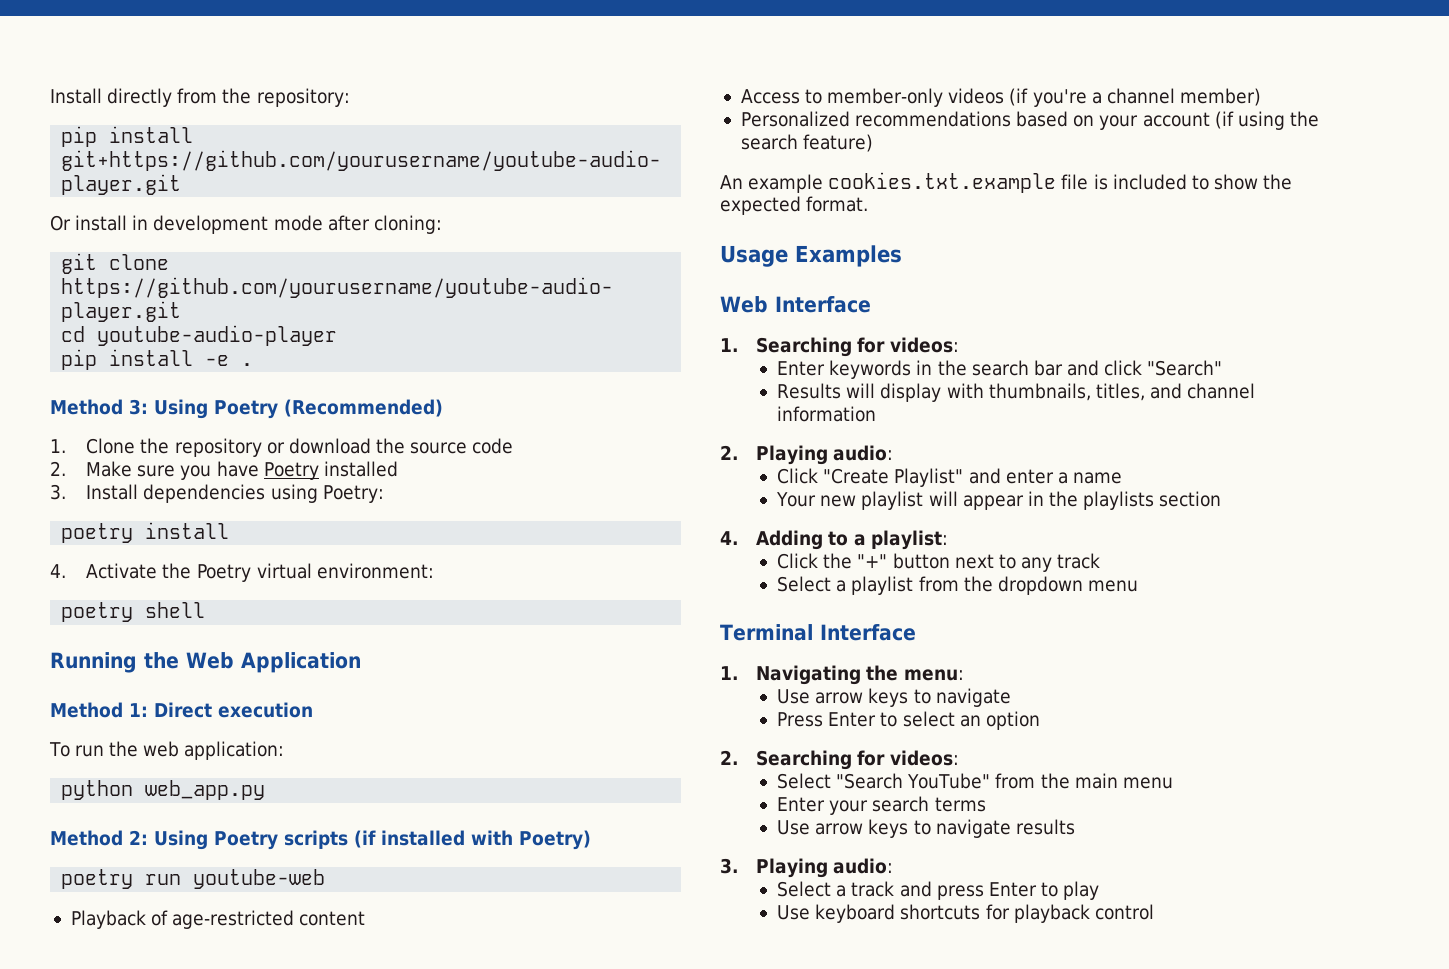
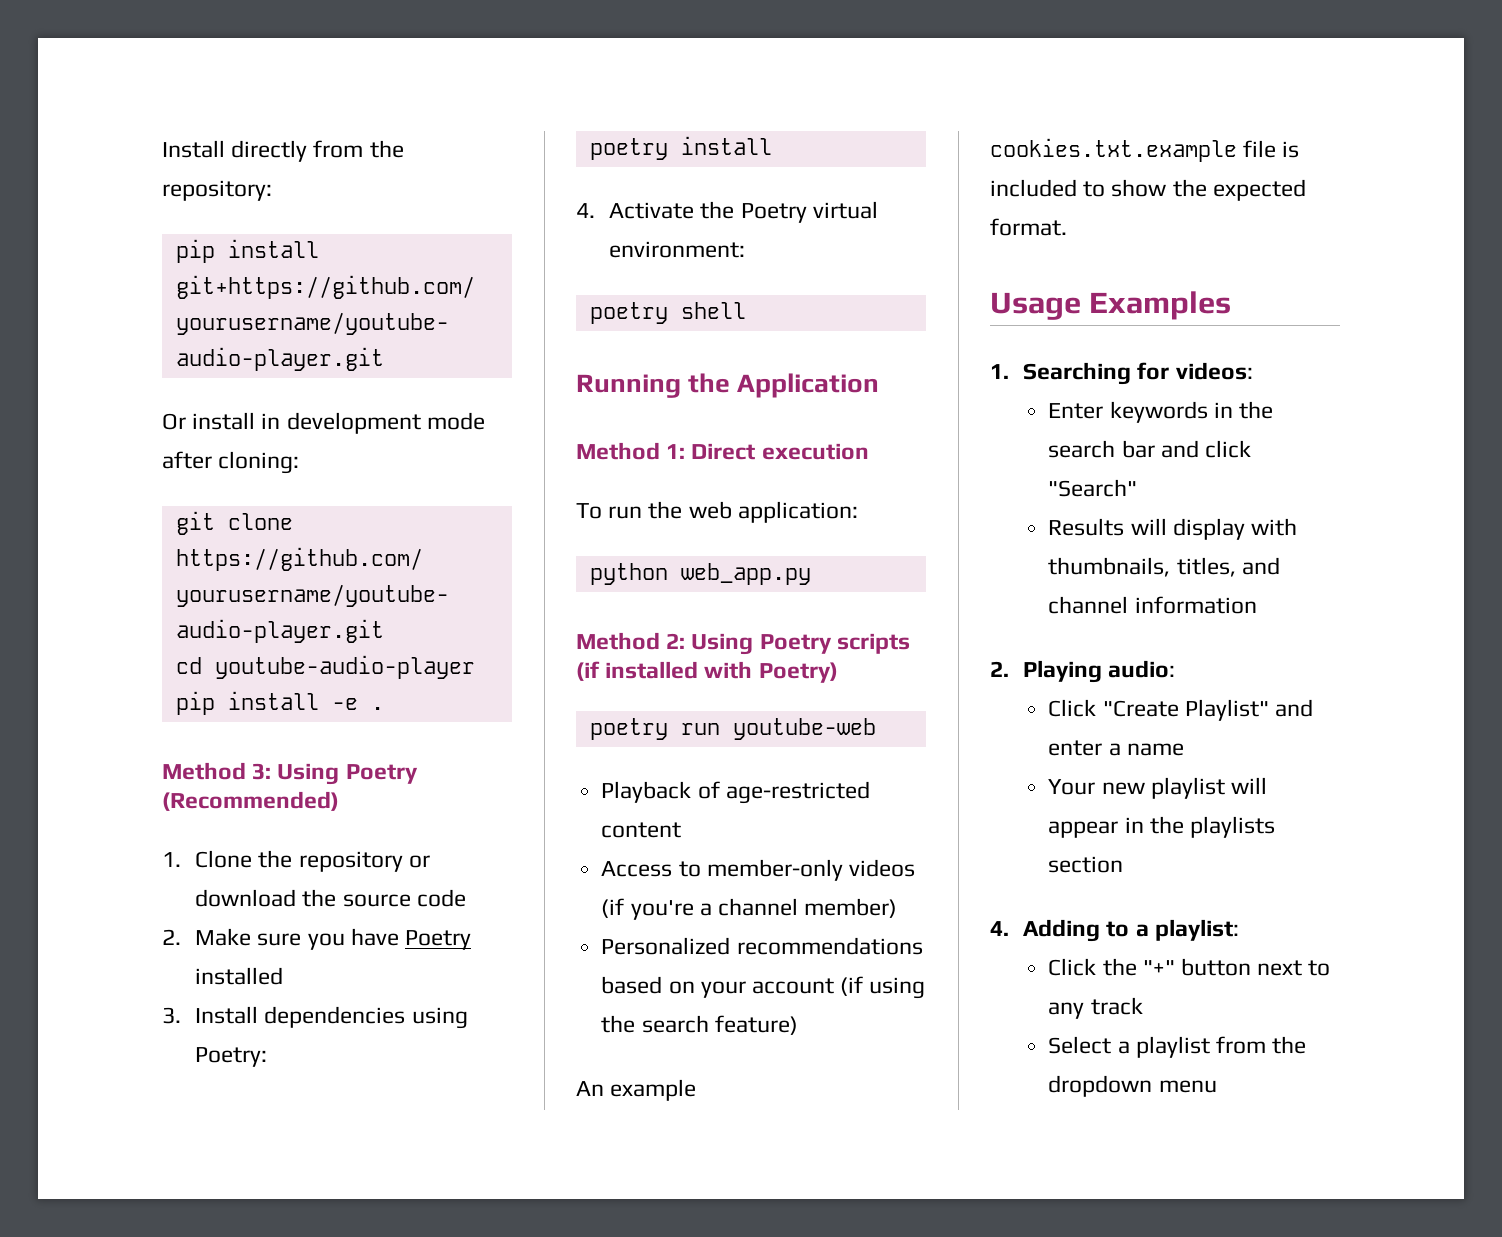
[186,652,234,669] Web -> (731, 383) none
[720,296,871,313] // Web Interface -> (1232, 305) none
[720,624,916,641] [720,665,964,685] [777,688,1011,707] [777,711,1040,730] [720,750,959,770] [777,773,1173,789] [777,796,986,815] [777,819,1075,838] [720,858,894,878] [777,881,1100,900] [777,904,1154,923] // Terminal Interface // 1. Navigating the menu: // Use arrow keys to navigate // Press Enter to select an option // 2. Searching for videos: // Select "Search YouTube" from the main menu // Enter your search terms // Use arrow keys to navigate results // 3. Playing audio: // Select a track and press Enter to play // Use keyboard shortcuts for playback control -> (1217, 1086) none

